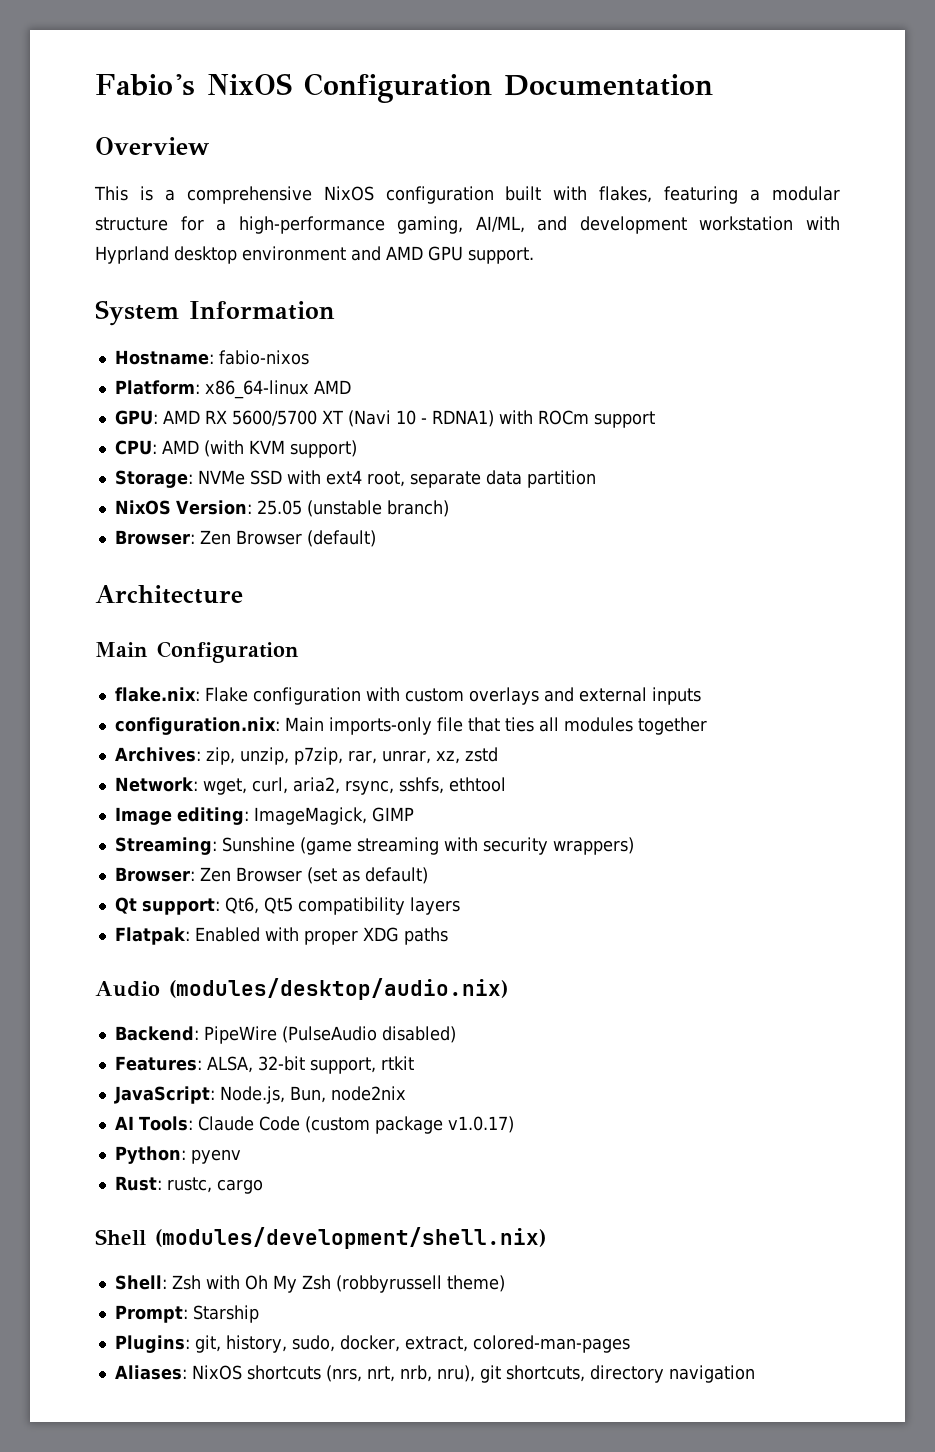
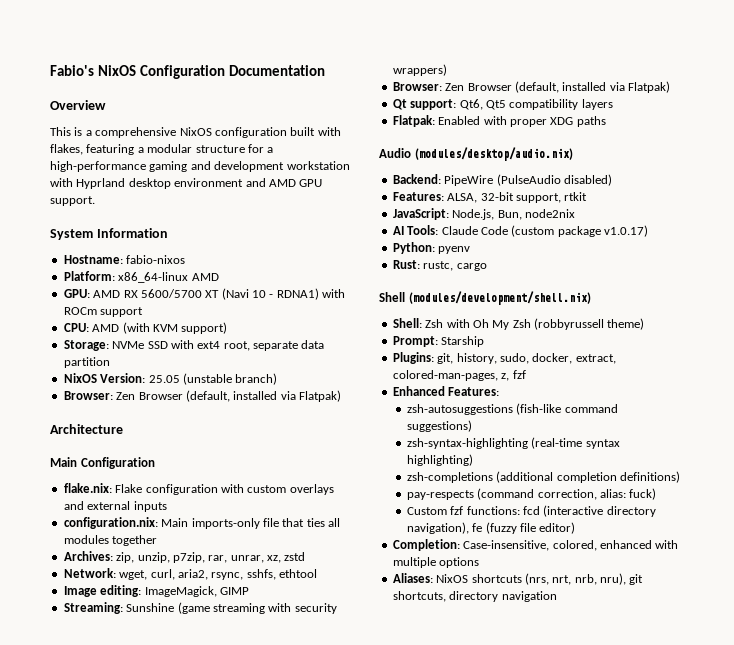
[397,216,525,234] gaming, AI/ML, -> [149,161,188,172] gaming
[306,530,376,547] (default) -> [185,390,341,402] (default, installed via Flatpak)
[306,867,428,884] (set as default) -> [514,81,670,93] (default, installed via Flatpak)
[472,1335,630,1353] colored-man-pages -> [392,370,526,381] [392,386,500,396] [406,403,618,415] [406,420,472,432] [406,437,620,449] [406,454,473,466] [406,471,681,483] [406,488,657,500] [406,505,656,517] [406,522,576,534] [392,539,679,551] [392,557,480,568] colored-man-pages, z, fzf // Enhanced Features: // zsh-autosuggestions (fish-like command suggestions) // zsh-syntax-highlighting (real-time syntax highlighting) // zsh-completions (additional completion definitions) // pay-respects (command correction, alias: fuck) // Custom fzf functions: fcd (interactive directory navigation), fe (fuzzy file editor) // Completion: Case-insensitive, colored, enhanced with multiple options

